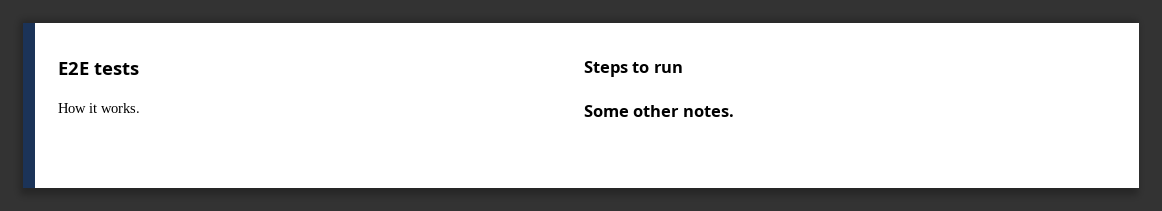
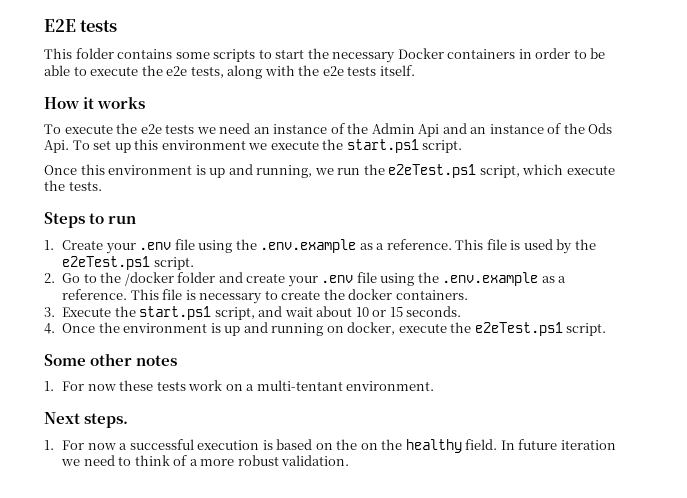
[58,103,140,113] [584,61,683,77] [584,105,734,117] How it works. // Steps to run // Some other notes. -> [44,48,606,63] [44,65,415,79] [44,96,146,109] [44,123,613,137] [44,139,463,153] [44,164,615,178] [44,180,102,191] [44,212,137,228] [44,239,596,254] [62,256,194,270] [44,272,567,287] [62,289,468,304] [44,306,462,320] [44,322,607,336] [44,353,178,366] [44,380,435,391] [44,412,129,428] [44,439,616,453] [61,455,350,466] This folder contains some scripts to start the necessary Docker containers in order to be able to execute the e2e tests, along with the e2e tests itself. // How it works // To execute the e2e tests we need an instance of the Admin Api and an instance of the Ods Api. To set up this environment we execute the start.ps1 script. // Once this environment is up and running, we run the e2eTest.ps1 script, which execute the tests. // Steps to run // 1. Create your .env file using the .env.example as a reference. This file is used by the e2eTest.ps1 script. // 2. Go to the /docker folder and create your .env file using the .env.example as a reference. This file is necessary to create the docker containers. // 3. Execute the start.ps1 script, and wait about 10 or 15 seconds. // 4. Once the environment is up and running on docker, execute the e2eTest.ps1 script. // Some other notes // 1. For now these tests work on a multi-tentant environment. // Next steps. // 1. For now a successful execution is based on the on the healthy field. In future iteration we need to think of a more robust validation.

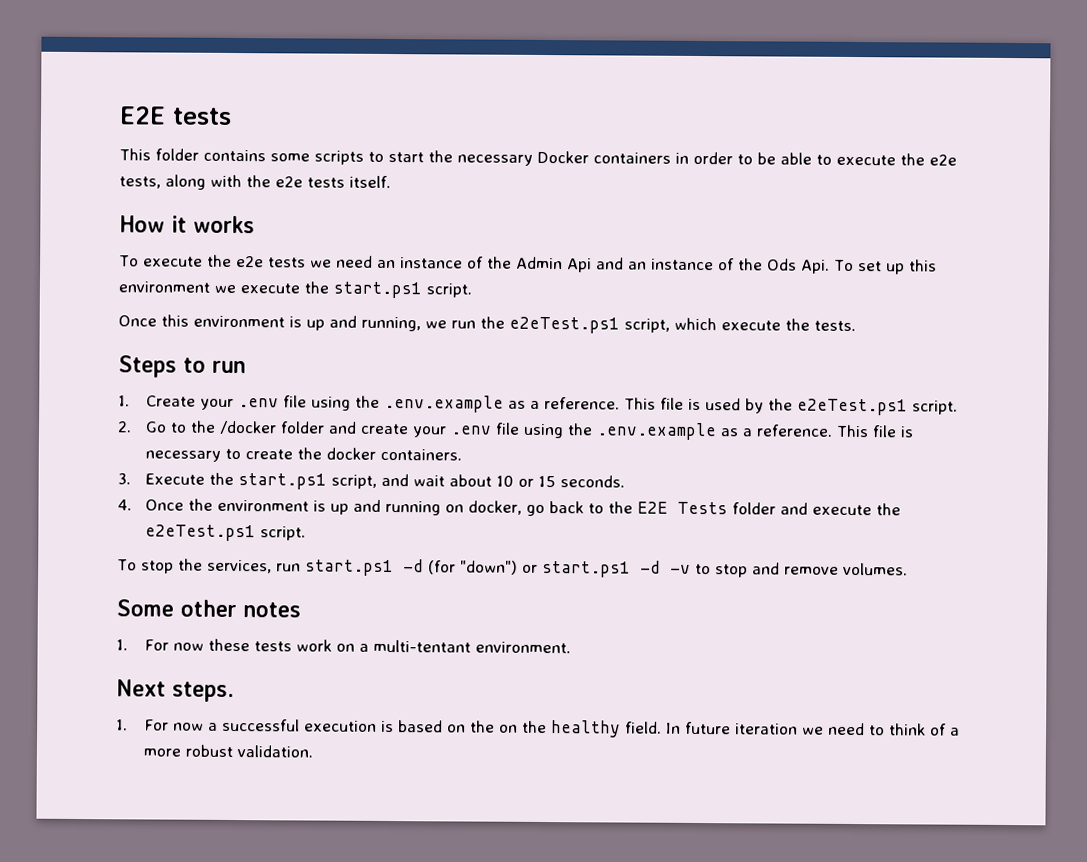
[398,322,607,336] execute the e2eTest.ps1 script. -> [525,501,901,517] [144,524,306,542] [117,558,908,578] go back to the E2E Tests folder and execute the e2eTest.ps1 script. // To stop the services, run start.ps1 -d (for "down") or start.ps1 -d -v to stop and remove volumes.

